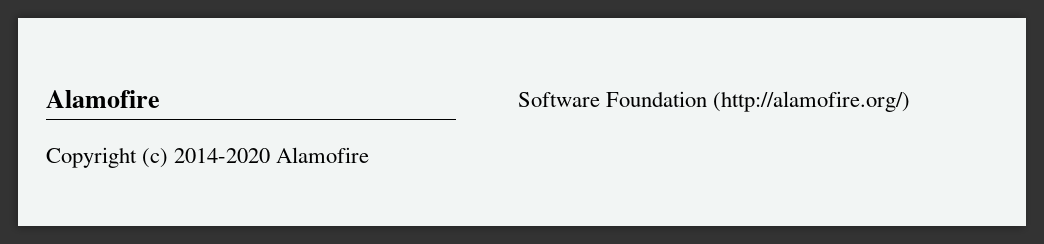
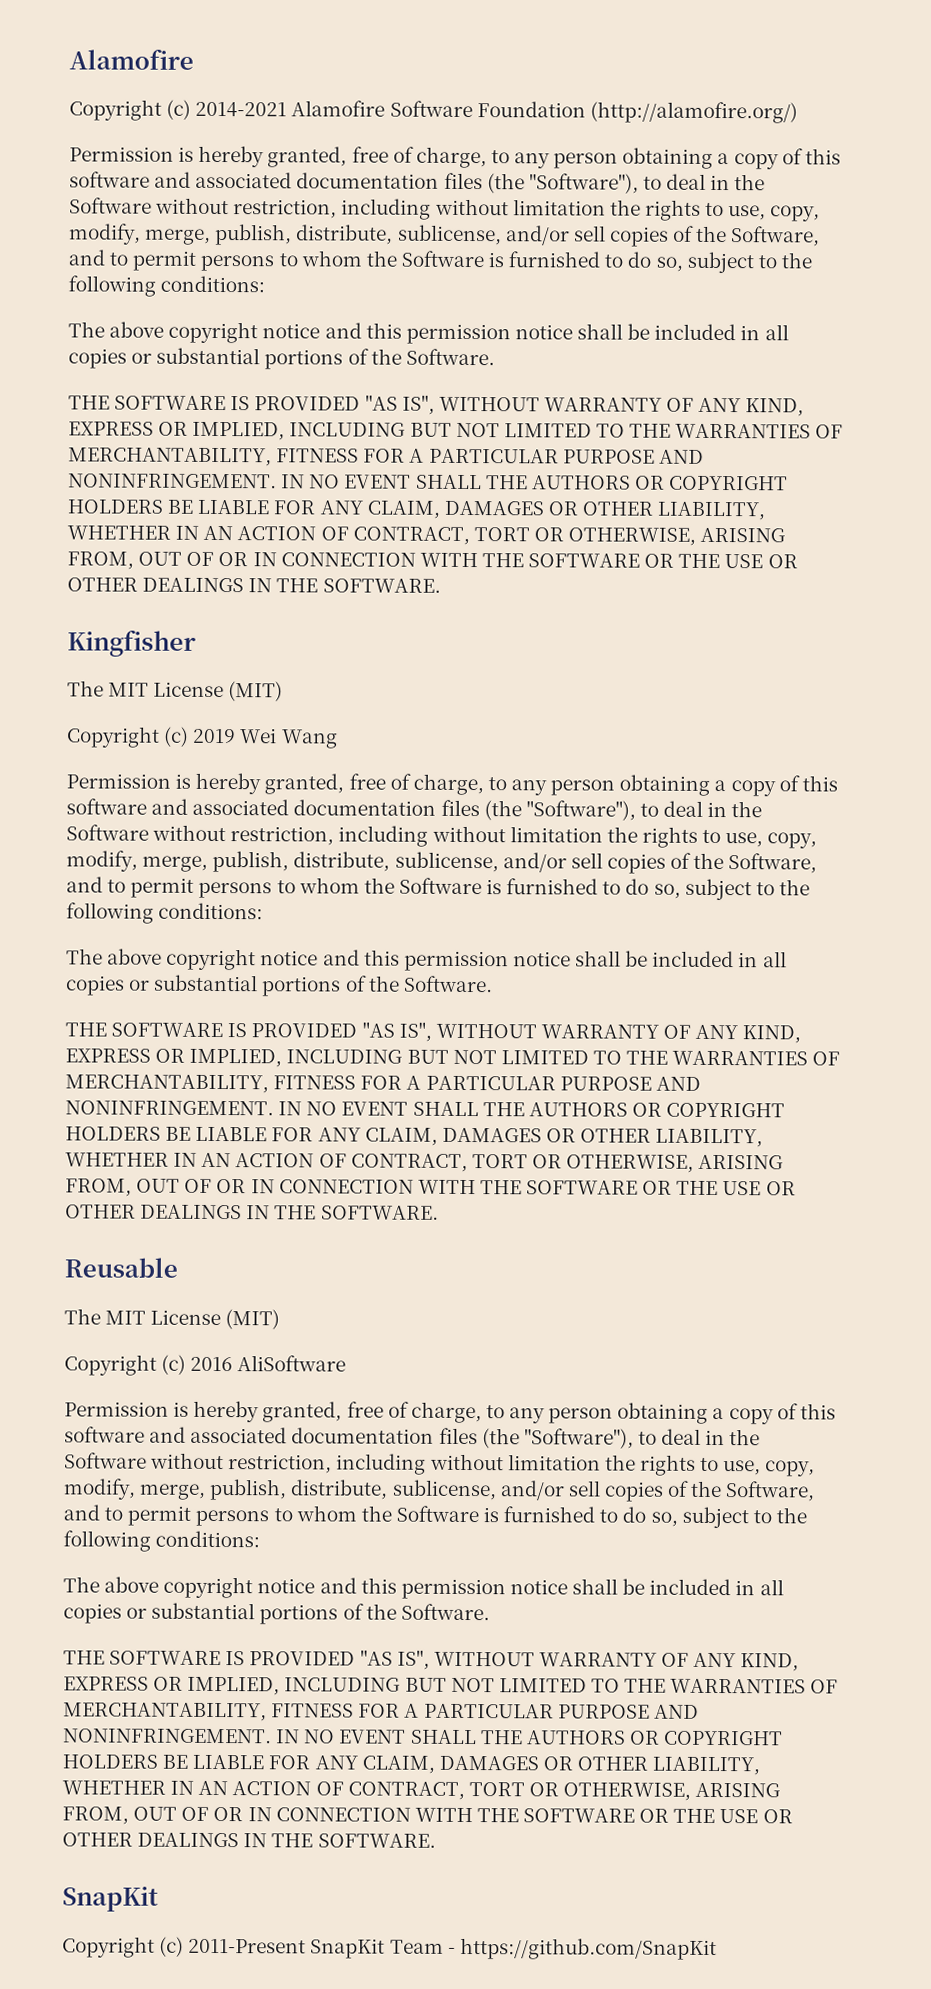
[174,148,271,163] 2014-2020 -> [195,101,288,118] 2014-2021
(911, 101) none -> [69,145,841,170] [69,171,766,194] [69,197,821,222] [69,223,821,247] [68,249,812,274] [68,275,266,297] [68,321,789,345] [68,347,495,370] [68,394,805,417] [68,421,844,441] [68,447,704,467] [68,473,789,491] [67,499,766,521] [67,525,786,546] [67,551,798,570] [67,577,441,593] [67,629,196,657] [67,680,284,702] [66,726,338,749] [66,772,838,797] [66,798,763,821] [66,824,818,849] [66,850,818,874] [66,876,810,901] [66,902,264,924] [66,948,787,972] [65,974,493,997] [65,1021,802,1044] [65,1048,841,1068] [65,1074,701,1094] [65,1100,786,1118] [65,1126,764,1148] [65,1152,784,1173] [65,1178,796,1197] [65,1204,439,1220] [64,1257,178,1278] [64,1308,281,1330] [64,1354,347,1376] [64,1400,836,1425] [64,1426,761,1449] [64,1452,816,1477] [63,1478,816,1502] [63,1504,807,1529] [63,1530,261,1552] [63,1576,784,1600] [63,1602,490,1625] [63,1649,800,1672] [63,1676,839,1696] [63,1702,699,1722] [62,1728,784,1746] [62,1754,761,1776] [62,1780,781,1801] [62,1806,793,1825] [62,1832,436,1848] [62,1886,159,1912] [62,1936,717,1961] // Permission is hereby granted, free of charge, to any person obtaining a copy of this software and associated documentation files (the "Software"), to deal in the Software without restriction, including without limitation the rights to use, copy, modify, merge, publish, distribute, sublicense, and/or sell copies of the Software, and to permit persons to whom the Software is furnished to do so, subject to the following conditions: // The above copyright notice and this permission notice shall be included in all copies or substantial portions of the Software. // THE SOFTWARE IS PROVIDED "AS IS", WITHOUT WARRANTY OF ANY KIND, EXPRESS OR IMPLIED, INCLUDING BUT NOT LIMITED TO THE WARRANTIES OF MERCHANTABILITY, FITNESS FOR A PARTICULAR PURPOSE AND NONINFRINGEMENT. IN NO EVENT SHALL THE AUTHORS OR COPYRIGHT HOLDERS BE LIABLE FOR ANY CLAIM, DAMAGES OR OTHER LIABILITY, WHETHER IN AN ACTION OF CONTRACT, TORT OR OTHERWISE, ARISING FROM, OUT OF OR IN CONNECTION WITH THE SOFTWARE OR THE USE OR OTHER DEALINGS IN THE SOFTWARE. // Kingfisher // The MIT License (MIT) // Copyright (c) 2019 Wei Wang // Permission is hereby granted, free of charge, to any person obtaining a copy of this software and associated documentation files (the "Software"), to deal in the Software without restriction, including without limitation the rights to use, copy, modify, merge, publish, distribute, sublicense, and/or sell copies of the Software, and to permit persons to whom the Software is furnished to do so, subject to the following conditions: // The above copyright notice and this permission notice shall be included in all copies or substantial portions of the Software. // THE SOFTWARE IS PROVIDED "AS IS", WITHOUT WARRANTY OF ANY KIND, EXPRESS OR IMPLIED, INCLUDING BUT NOT LIMITED TO THE WARRANTIES OF MERCHANTABILITY, FITNESS FOR A PARTICULAR PURPOSE AND NONINFRINGEMENT. IN NO EVENT SHALL THE AUTHORS OR COPYRIGHT HOLDERS BE LIABLE FOR ANY CLAIM, DAMAGES OR OTHER LIABILITY, WHETHER IN AN ACTION OF CONTRACT, TORT OR OTHERWISE, ARISING FROM, OUT OF OR IN CONNECTION WITH THE SOFTWARE OR THE USE OR OTHER DEALINGS IN THE SOFTWARE. // Reusable // The MIT License (MIT) // Copyright (c) 2016 AliSoftware // Permission is hereby granted, free of charge, to any person obtaining a copy of this software and associated documentation files (the "Software"), to deal in the Software without restriction, including without limitation the rights to use, copy, modify, merge, publish, distribute, sublicense, and/or sell copies of the Software, and to permit persons to whom the Software is furnished to do so, subject to the following conditions: // The above copyright notice and this permission notice shall be included in all copies or substantial portions of the Software. // THE SOFTWARE IS PROVIDED "AS IS", WITHOUT WARRANTY OF ANY KIND, EXPRESS OR IMPLIED, INCLUDING BUT NOT LIMITED TO THE WARRANTIES OF MERCHANTABILITY, FITNESS FOR A PARTICULAR PURPOSE AND NONINFRINGEMENT. IN NO EVENT SHALL THE AUTHORS OR COPYRIGHT HOLDERS BE LIABLE FOR ANY CLAIM, DAMAGES OR OTHER LIABILITY, WHETHER IN AN ACTION OF CONTRACT, TORT OR OTHERWISE, ARISING FROM, OUT OF OR IN CONNECTION WITH THE SOFTWARE OR THE USE OR OTHER DEALINGS IN THE SOFTWARE. // SnapKit // Copyright (c) 2011-Present SnapKit Team - https://github.com/SnapKit

